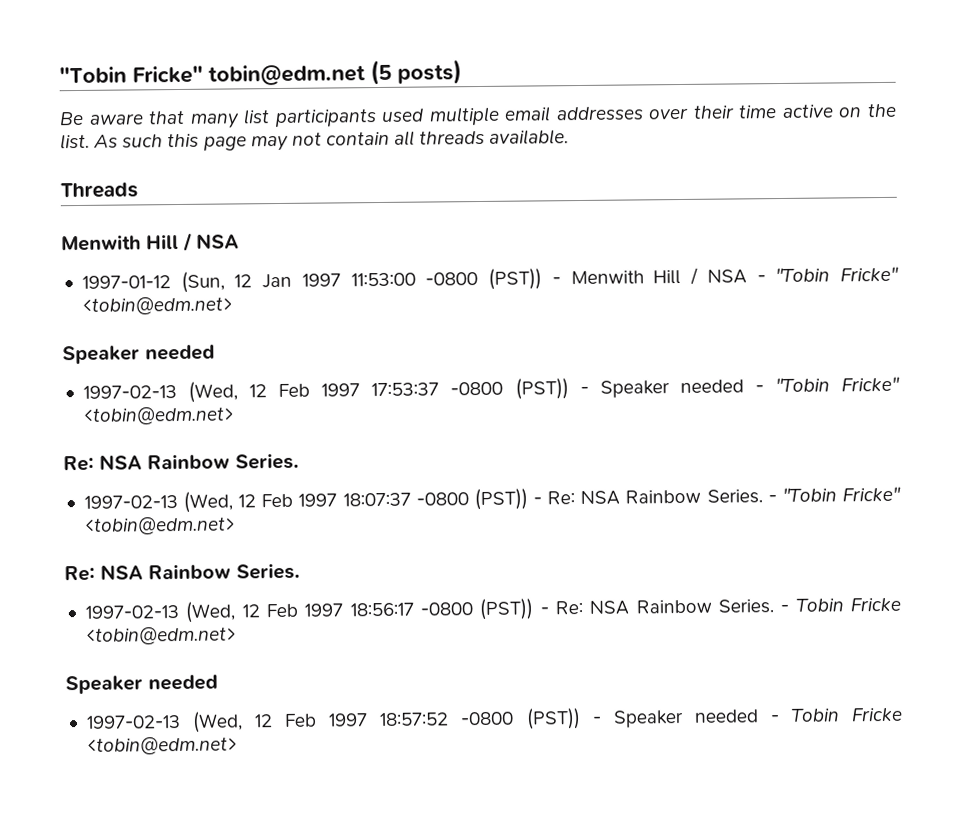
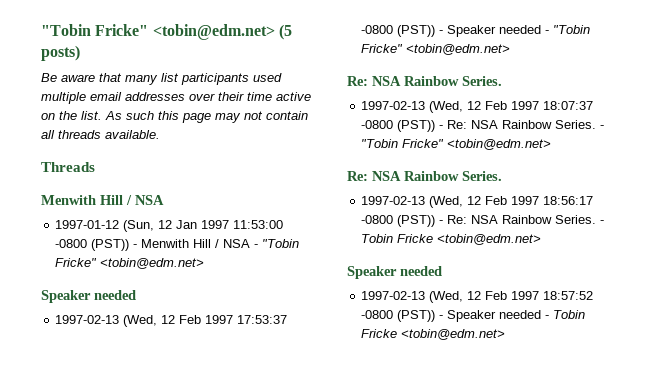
[59,64,366,86] "Tobin Fricke" tobin@edm.net -> [41,24,275,40] "Tobin Fricke" <tobin@edm.net>

